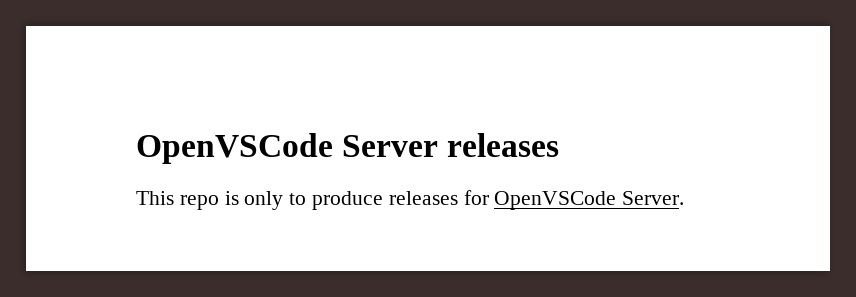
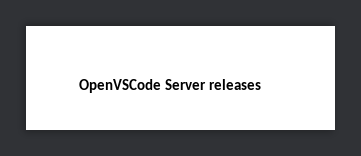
[136,190,685,210] // This repo is only to produce releases for OpenVSCode Server. -> (261, 84) none

